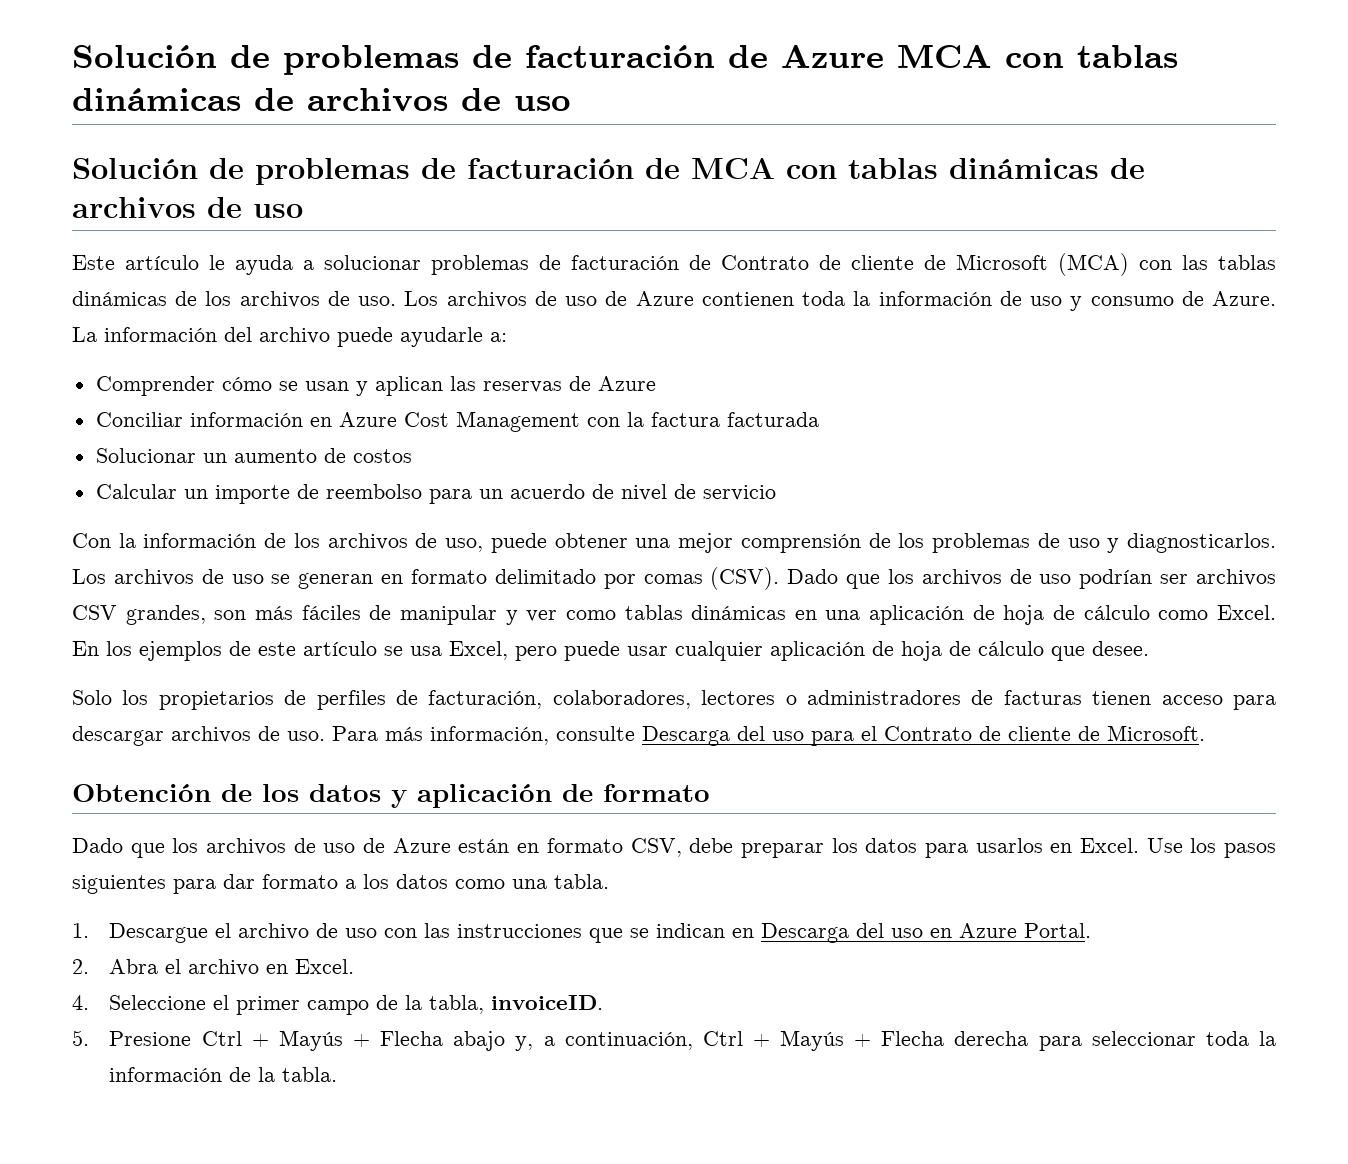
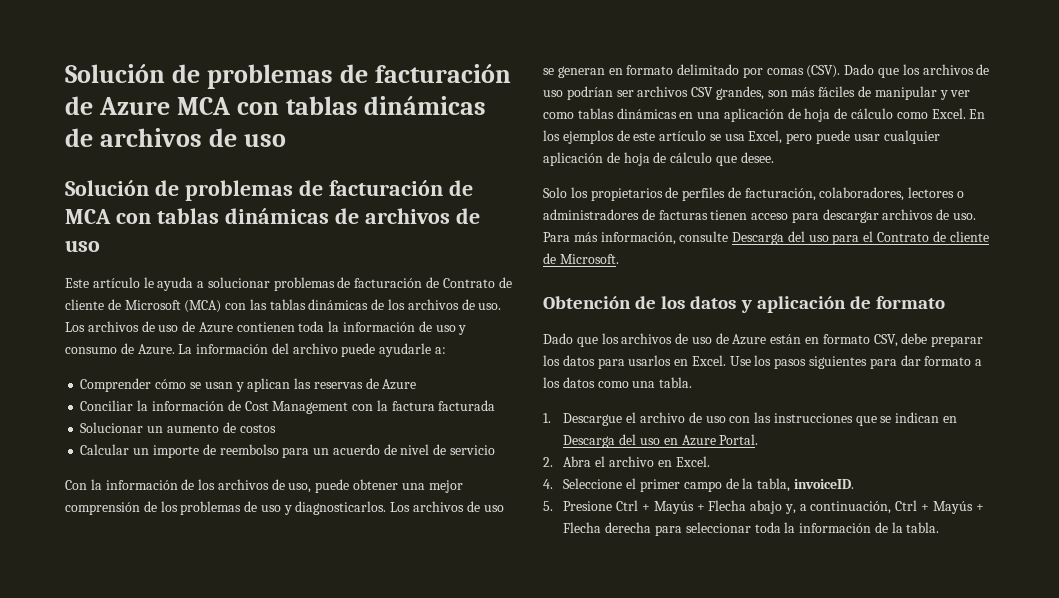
[189,412,397,427] información en Azure -> [137,400,241,411] la información de

